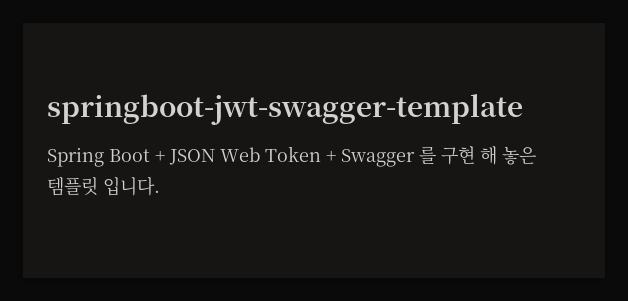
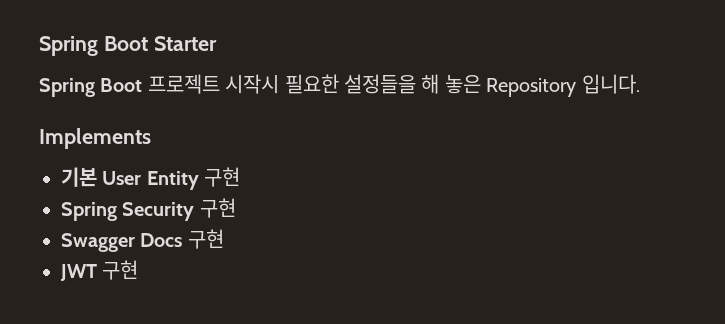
[47,94,523,125] [47,146,475,167] springboot-jwt-swagger-template // Spring Boot + JSON Web Token + Swagger 를 구현 -> [39,36,217,56] [39,74,416,97] Spring Boot Starter // Spring Boot 프로젝트 시작시 필요한 설정들을
[47,177,98,196] 템플릿 -> [486,78,577,97] Repository
(160, 186) none -> [39,128,151,149] [61,167,241,190] [61,198,236,221] [61,229,224,252] [60,260,139,281] // Implements // 기본 User Entity 구현 // Spring Security 구현 // Swagger Docs 구현 // JWT 구현

